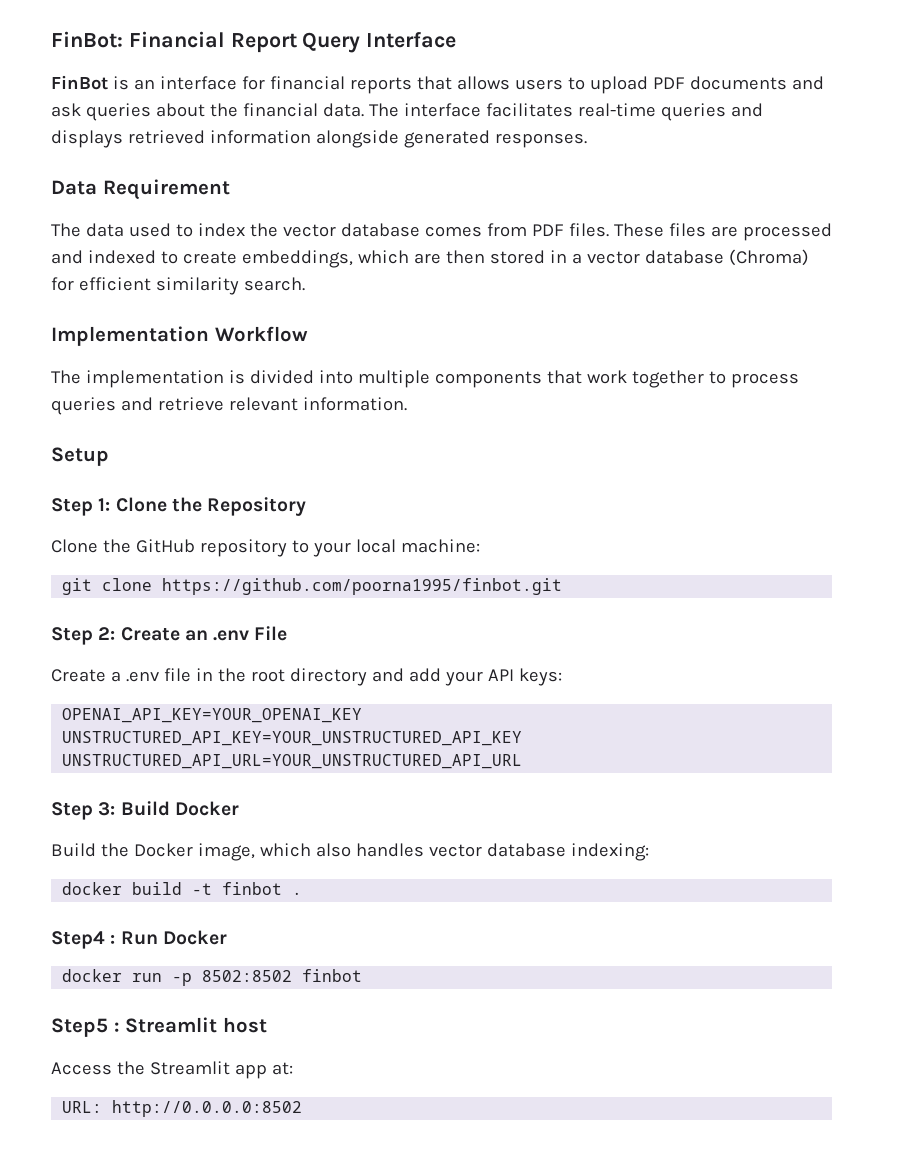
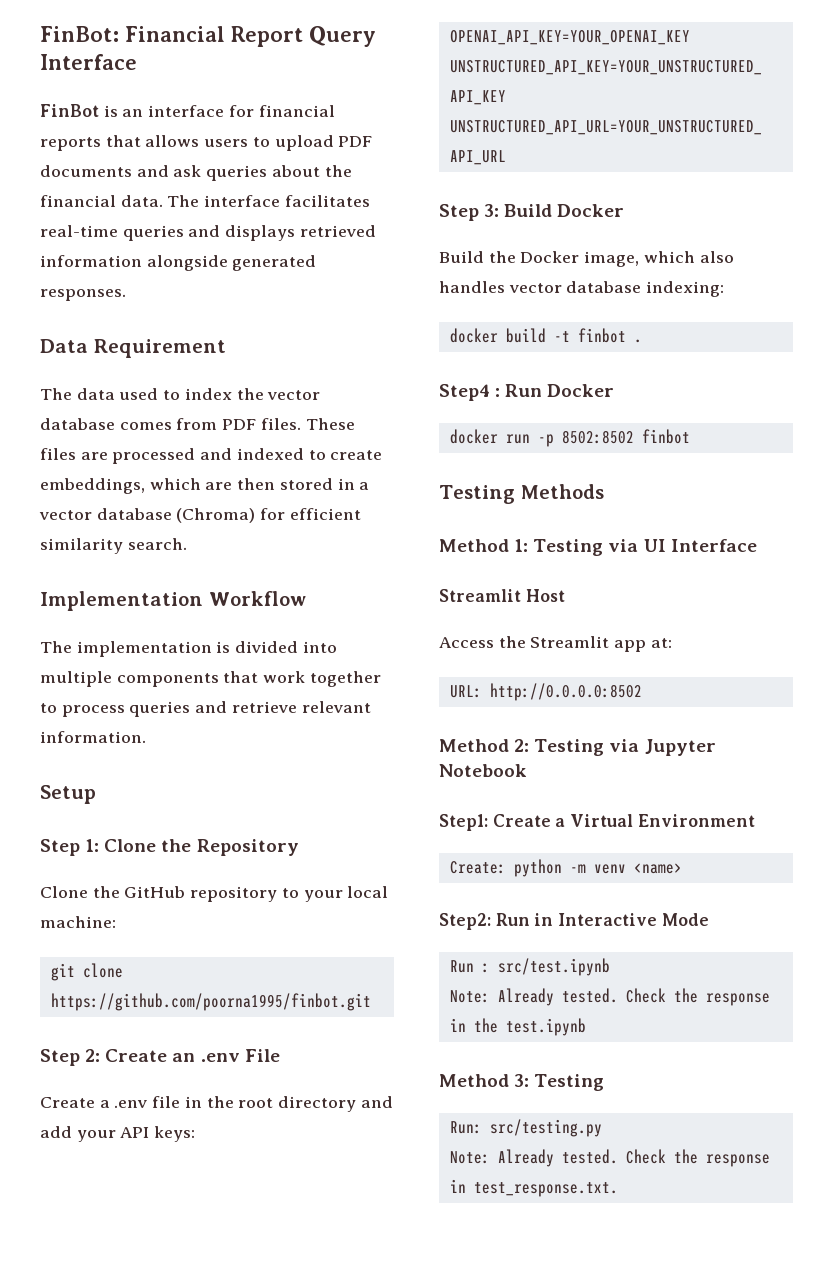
[51,1017,267,1037] Step5 : Streamlit host -> [439,484,604,504] [439,539,757,556] [439,589,565,602] Testing Methods // Method 1: Testing via UI Interface // Streamlit Host
(303, 1108) none -> [439,739,716,756] [439,764,527,777] [439,814,755,831] [449,859,682,877] [439,913,709,930] [449,958,610,976] [449,988,770,1006] [449,1018,586,1036] [439,1074,605,1091] [449,1119,602,1137] [449,1149,770,1167] [449,1179,618,1197] // Method 2: Testing via Jupyter Notebook // Step1: Create a Virtual Environment // Create: python -m venv <name> // Step2: Run in Interactive Mode // Run : src/test.ipynb // Note: Already tested. Check the response in the test.ipynb // Method 3: Testing // Run: src/testing.py // Note: Already tested. Check the response in test_response.txt.

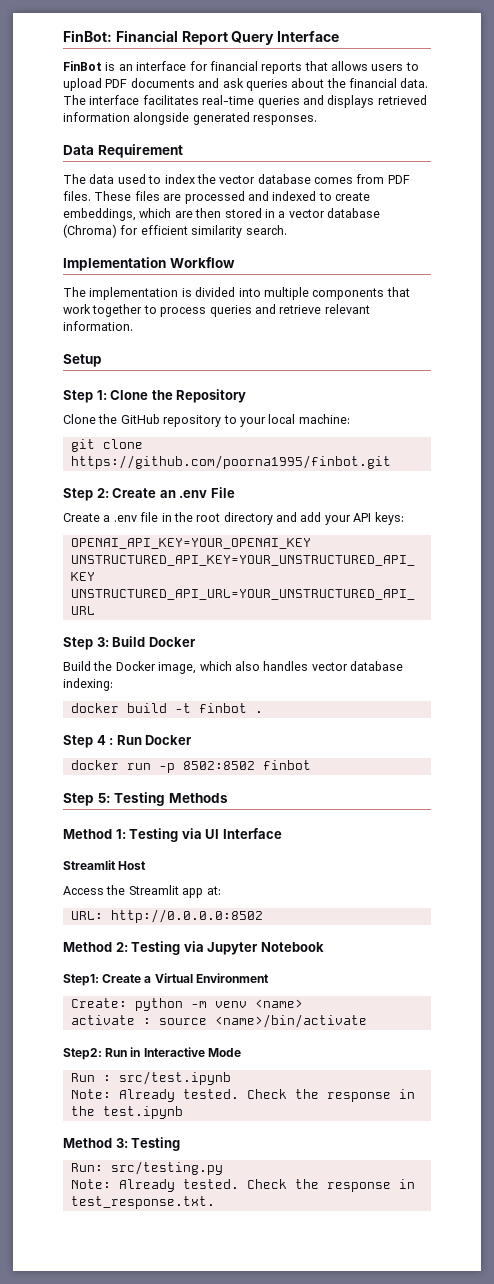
[439,384,490,401] Step4 -> [63,735,106,748] Step 4
(690, 436) none -> [63,793,111,806] Step 5:
(682, 868) none -> [70,1014,367,1028] // activate : source <name>/bin/activate

